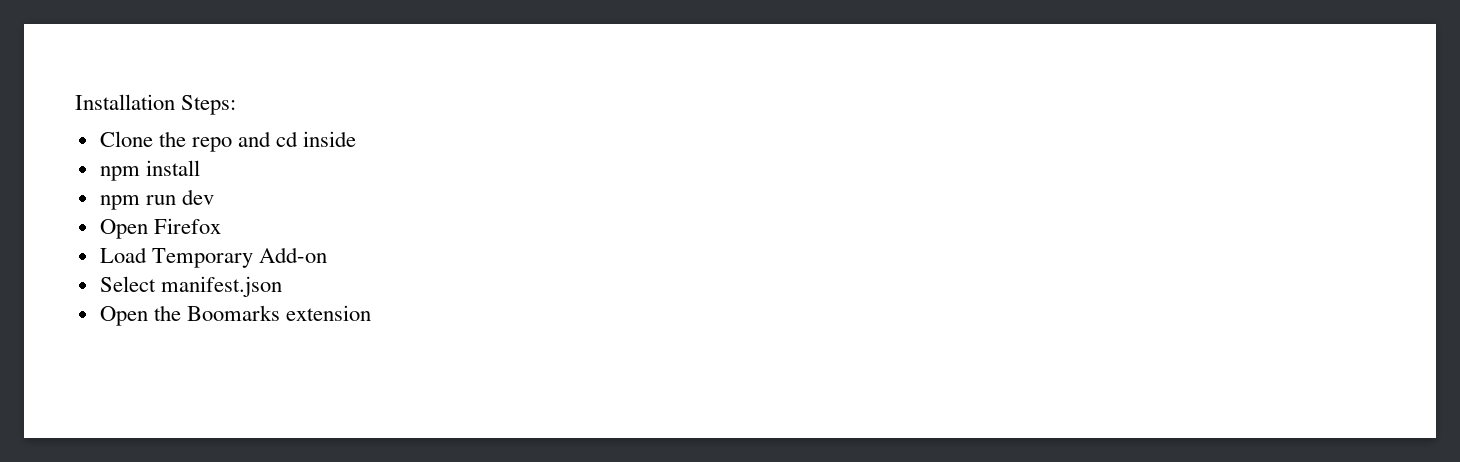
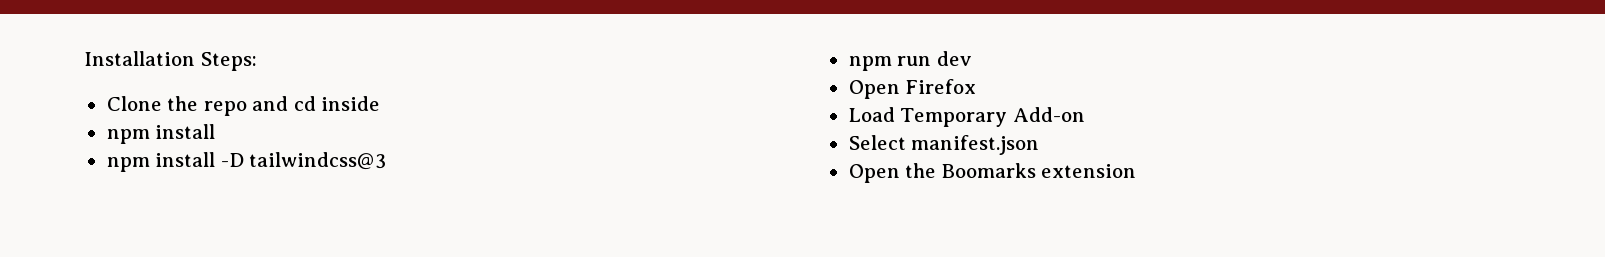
(200, 168) none -> [106,152,387,172] // npm install -D tailwindcss@3

